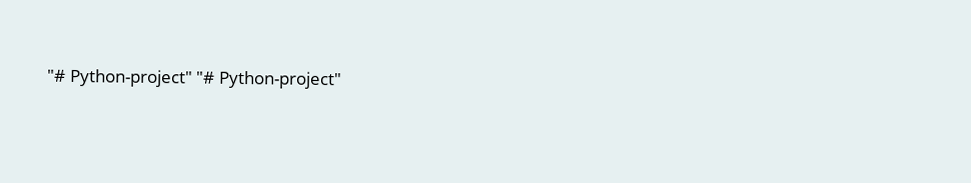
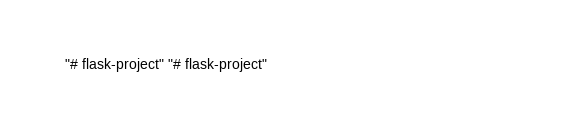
[47,68,342,90] "# Python-project" "# Python-project" -> [65,58,267,72] "# flask-project" "# flask-project"

